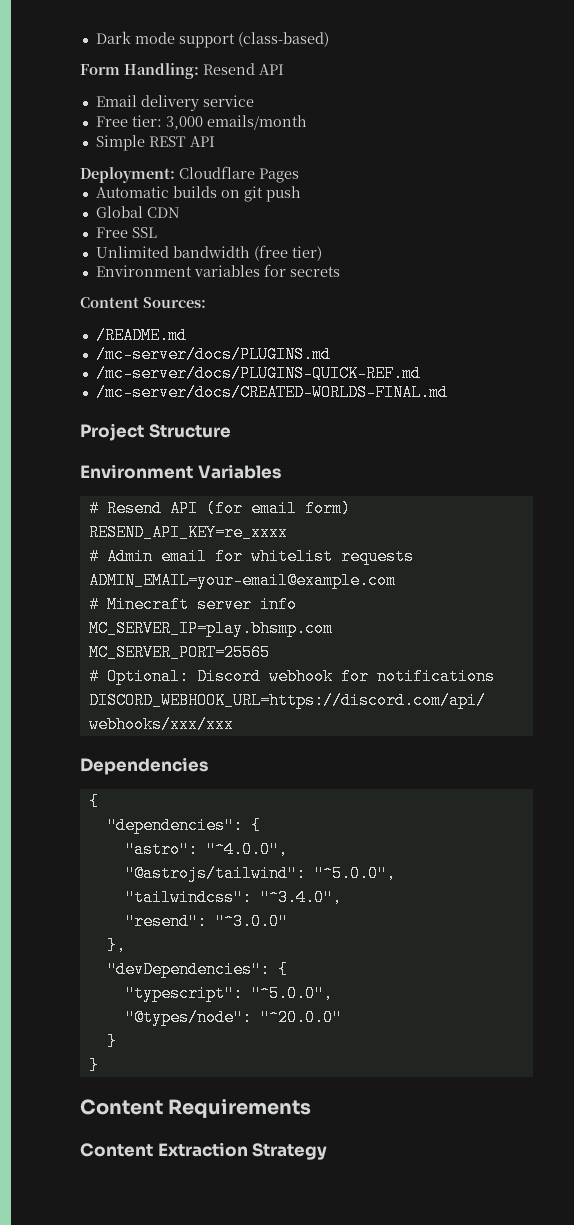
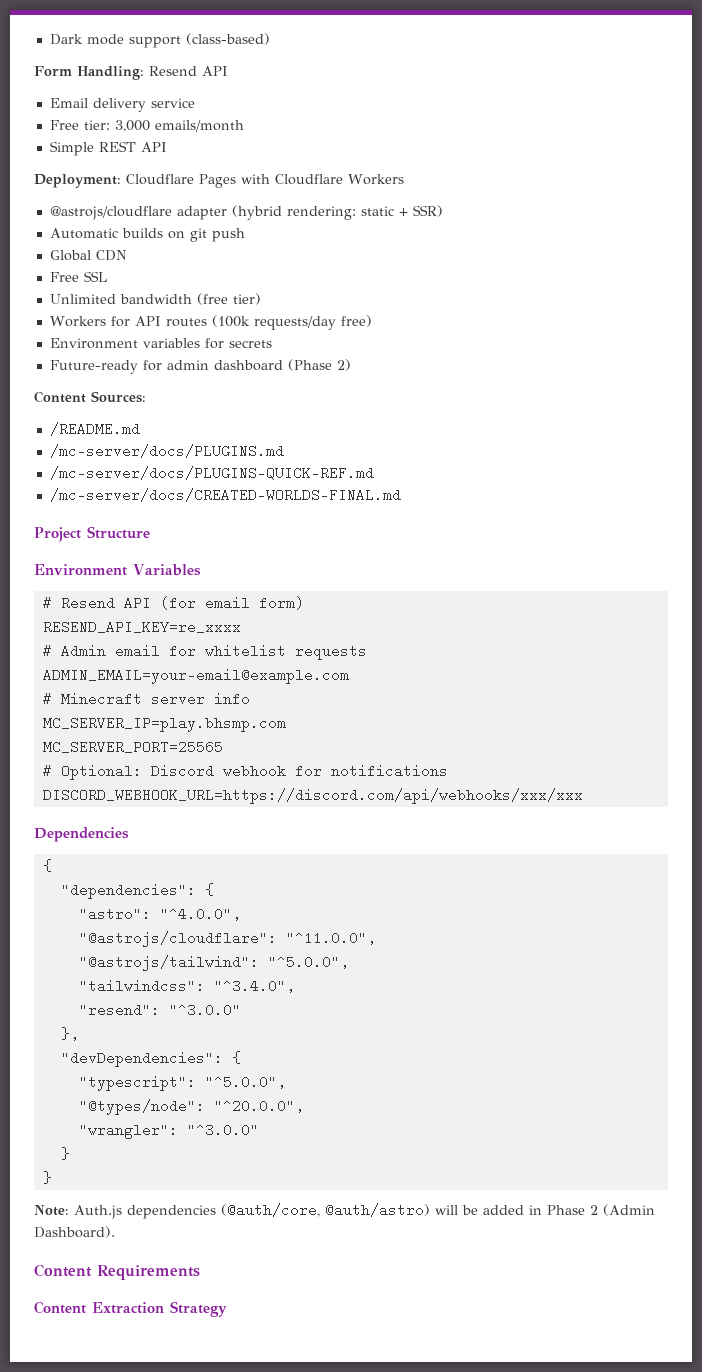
(299, 175) none -> [241,174,404,185] [49,205,443,220] with Cloudflare Workers // @astrojs/cloudflare adapter (hybrid rendering: static + SSR)
[95,264,340,277] Environment variables for secrets -> [49,315,372,330] [49,338,272,349] [49,359,351,374] Workers for API routes (100k requests/day free) // Environment variables for secrets // Future-ready for admin dashboard (Phase 2)
(288, 849) none -> [78,931,376,947] // "@astrojs/cloudflare": "^11.0.0",
[259,1009,342,1026] "^20.0.0" -> [213,1099,304,1113] [78,1123,259,1139] "^20.0.0", // "wrangler": "^3.0.0"
(99, 1065) none -> [34,1203,655,1219] [34,1226,115,1238] // Note: Auth.js dependencies (@auth/core, @auth/astro) will be added in Phase 2 (Admin Dashboard).

